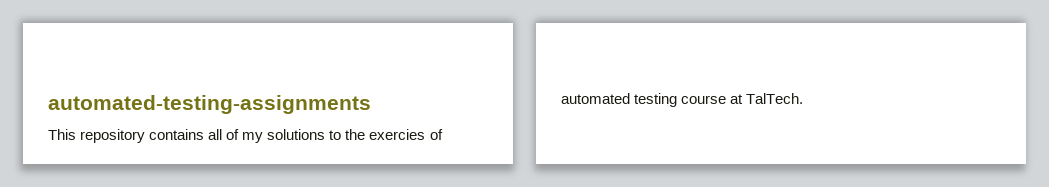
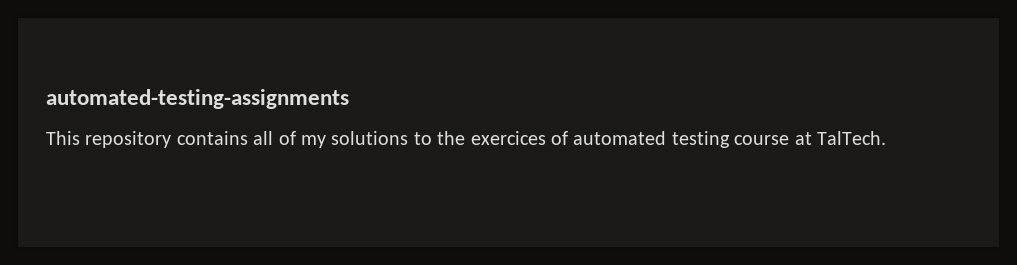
[369,129,426,140] exercies -> [470,131,546,145] exercices

